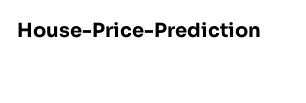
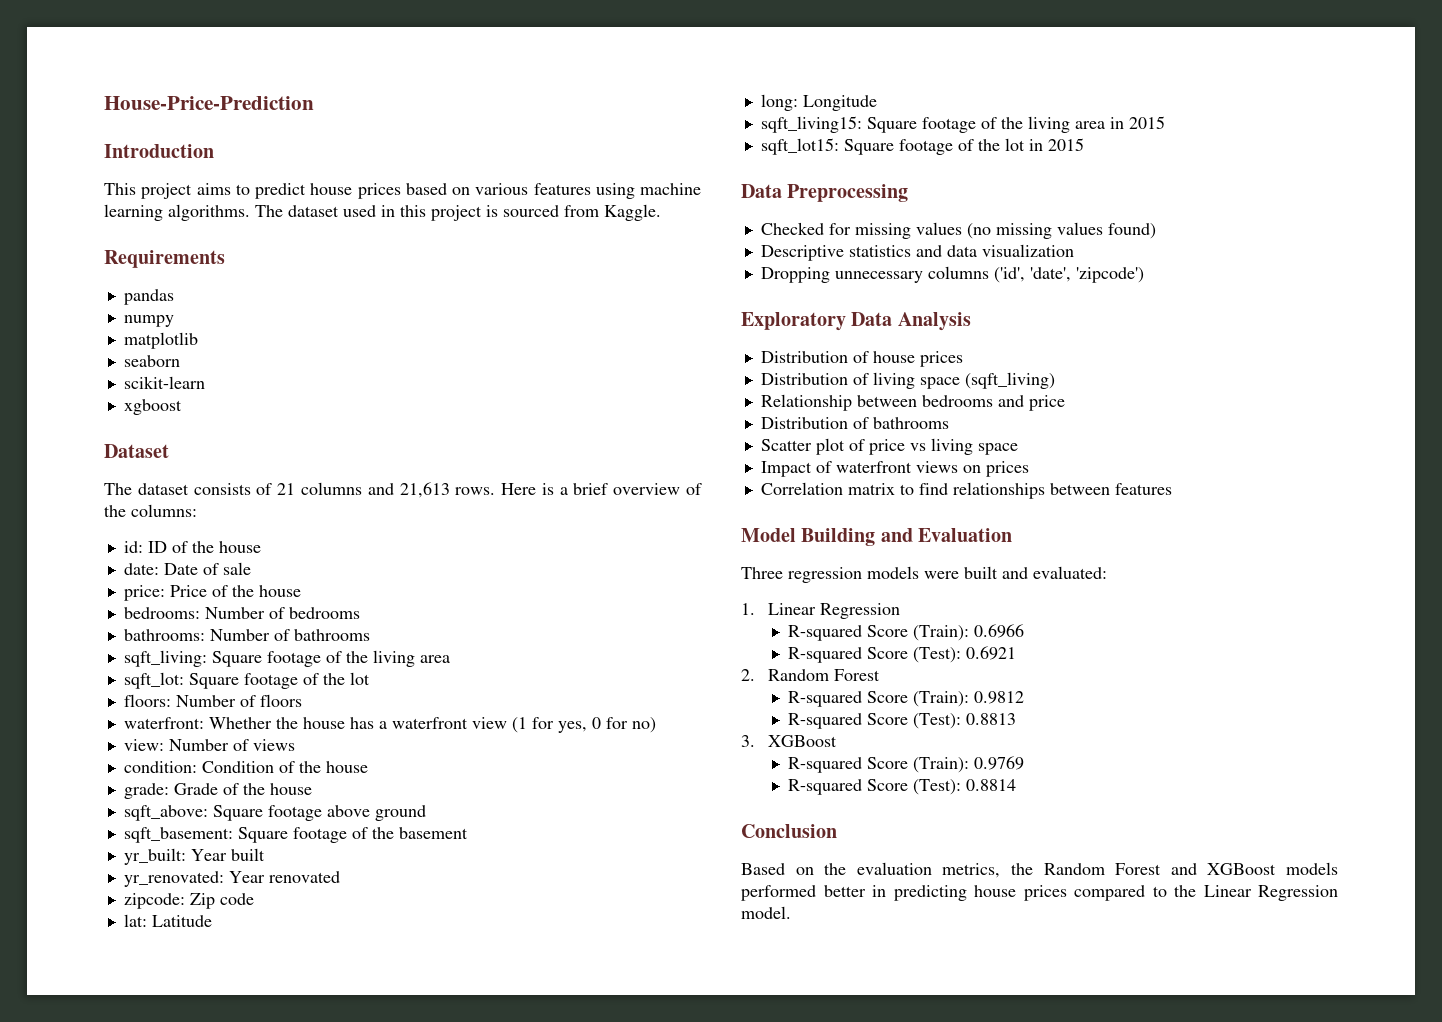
(261, 30) none -> [104,144,214,158] [104,183,701,199] [104,204,661,221] [104,250,225,268] [123,289,174,305] [123,315,174,327] [123,332,198,349] [123,355,180,367] [123,376,205,389] [123,399,182,415] [104,444,169,458] [104,482,702,498] [104,504,197,517] [123,541,261,553] [123,562,251,575] [123,585,301,601] [123,607,360,619] [123,629,370,641] [123,650,450,667] [123,672,370,689] [123,694,302,707] [123,717,656,733] [123,739,295,751] [123,761,368,773] [123,783,312,799] [123,805,426,821] [123,827,468,843] [123,848,265,865] [123,871,340,887] [123,893,254,909] [123,914,212,927] [760,94,877,111] [760,116,1165,133] [760,138,1084,155] [741,184,909,202] [760,222,1156,239] [760,244,1074,261] [760,266,1144,283] [741,312,971,331] [760,351,963,367] [760,372,1055,389] [760,394,1065,411] [760,417,949,429] [760,438,1018,455] [760,461,1029,477] [760,482,1172,499] [741,528,1013,546] [741,566,1107,583] [741,603,901,619] [788,624,1025,641] [788,646,1017,663] [741,669,881,681] [788,691,1025,707] [788,713,1017,729] [741,735,838,747] [788,756,1025,773] [788,779,1017,795] [741,824,837,838] [741,862,1338,878] [741,885,1338,901] [741,906,791,919] // Introduction // This project aims to predict house prices based on various features using machine learning algorithms. The dataset used in this project is sourced from Kaggle. // Requirements // pandas // numpy // matplotlib // seaborn // scikit-learn // xgboost // Dataset // The dataset consists of 21 columns and 21,613 rows. Here is a brief overview of the columns: // id: ID of the house // date: Date of sale // price: Price of the house // bedrooms: Number of bedrooms // bathrooms: Number of bathrooms // sqft_living: Square footage of the living area // sqft_lot: Square footage of the lot // floors: Number of floors // waterfront: Whether the house has a waterfront view (1 for yes, 0 for no) // view: Number of views // condition: Condition of the house // grade: Grade of the house // sqft_above: Square footage above ground // sqft_basement: Square footage of the basement // yr_built: Year built // yr_renovated: Year renovated // zipcode: Zip code // lat: Latitude // long: Longitude // sqft_living15: Square footage of the living area in 2015 // sqft_lot15: Square footage of the lot in 2015 // Data Preprocessing // Checked for missing values (no missing values found) // Descriptive statistics and data visualization // Dropping unnecessary columns ('id', 'date', 'zipcode') // Exploratory Data Analysis // Distribution of house prices // Distribution of living space (sqft_living) // Relationship between bedrooms and price // Distribution of bathrooms // Scatter plot of price vs living space // Impact of waterfront views on prices // Correlation matrix to find relationships between features // Model Building and Evaluation // Three regression models were built and evaluated: // 1. Linear Regression // R-squared Score (Train): 0.6966 // R-squared Score (Test): 0.6921 // 2. Random Forest // R-squared Score (Train): 0.9812 // R-squared Score (Test): 0.8813 // 3. XGBoost // R-squared Score (Train): 0.9769 // R-squared Score (Test): 0.8814 // Conclusion // Based on the evaluation metrics, the Random Forest and XGBoost models performed better in predicting house prices compared to the Linear Regression model.

